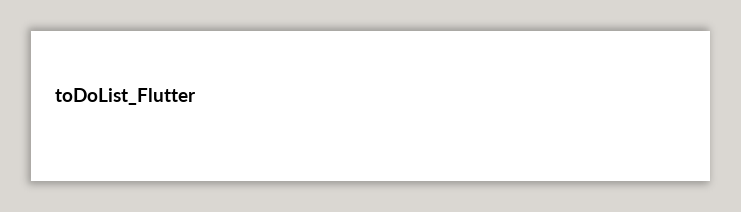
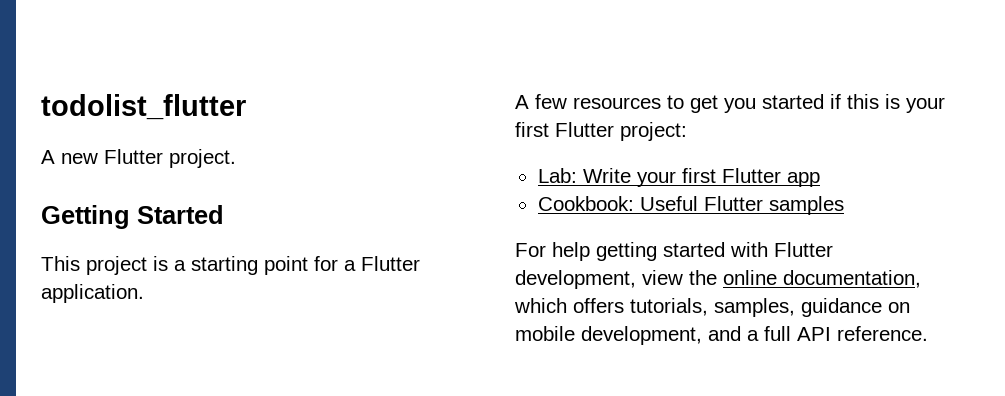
[55,88,196,105] toDoList_Flutter -> [41,94,246,120] [41,149,236,168] [41,205,224,229] [41,256,420,275] [41,284,144,303] [515,94,945,113] [515,122,687,141] [537,168,820,187] [537,196,844,215] [515,242,833,261] [515,270,921,289] [514,298,910,317] [515,326,928,345] todolist_flutter // A new Flutter project. // Getting Started // This project is a starting point for a Flutter application. // A few resources to get you started if this is your first Flutter project: // Lab: Write your first Flutter app // Cookbook: Useful Flutter samples // For help getting started with Flutter development, view the online documentation, which offers tutorials, samples, guidance on mobile development, and a full API reference.

